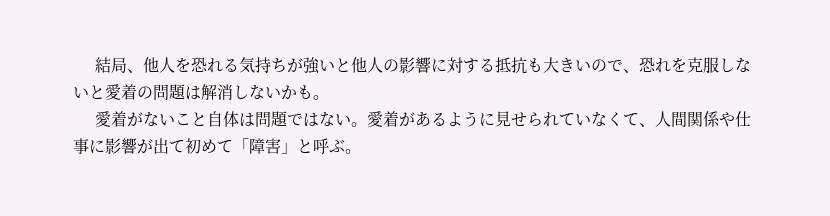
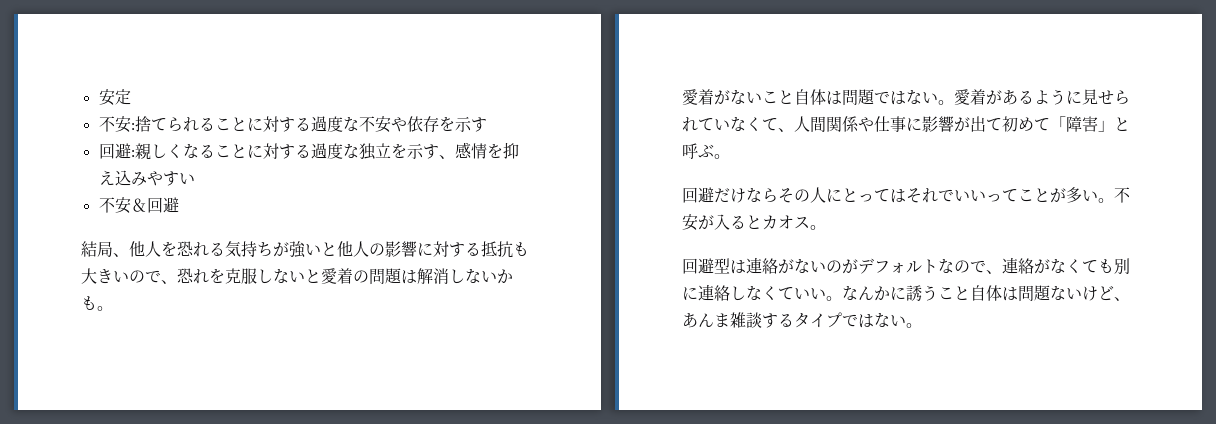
(94, 65) none -> [98,89,131,106] [98,116,487,133] [98,142,519,160] [98,170,195,186] [98,197,179,214] 安定 // 不安:捨てられることに対する過度な不安や依存を示す // 回避:親しくなることに対する過度な独立を示す、感情を抑え込みやすい // 不安＆回避 //
(361, 151) none -> [682,187,1130,203] [682,214,826,231] [682,257,1130,274] [682,284,1130,302] [682,312,922,328] // 回避だけならその人にとってはそれでいいってことが多い。不安が入るとカオス。 // 回避型は連絡がないのがデフォルトなので、連絡がなくても別に連絡しなくていい。なんかに誘うこと自体は問題ないけど、あんま雑談するタイプではない。

